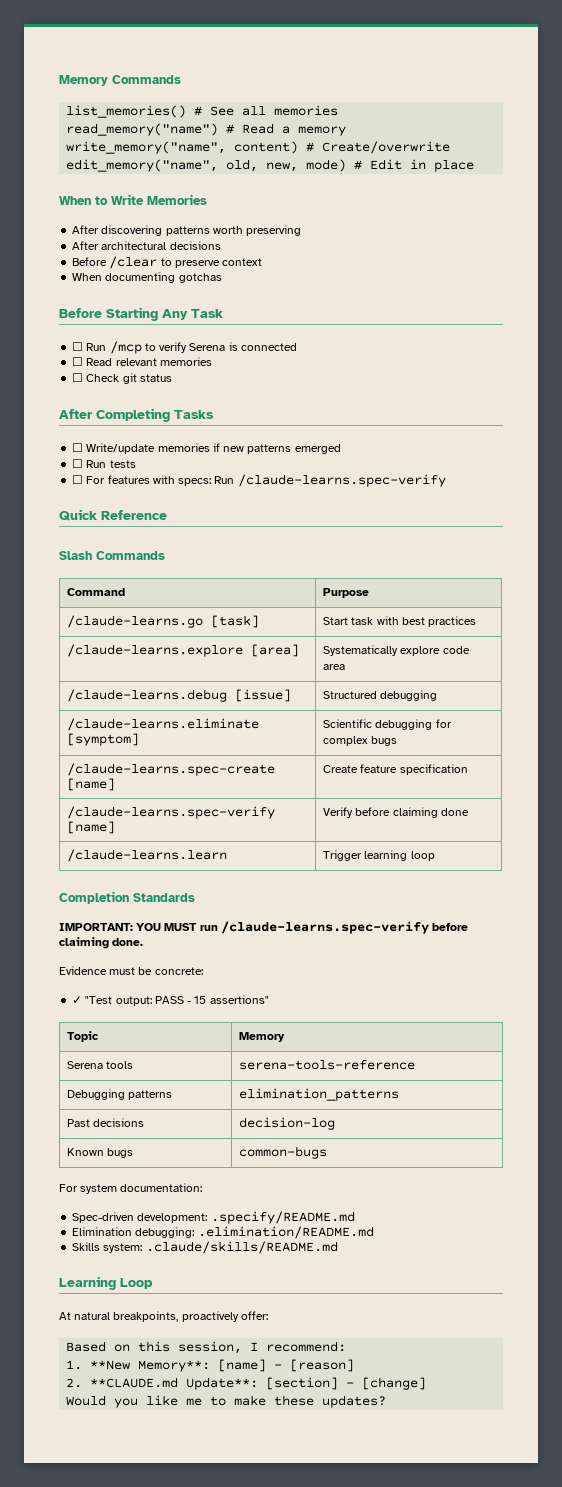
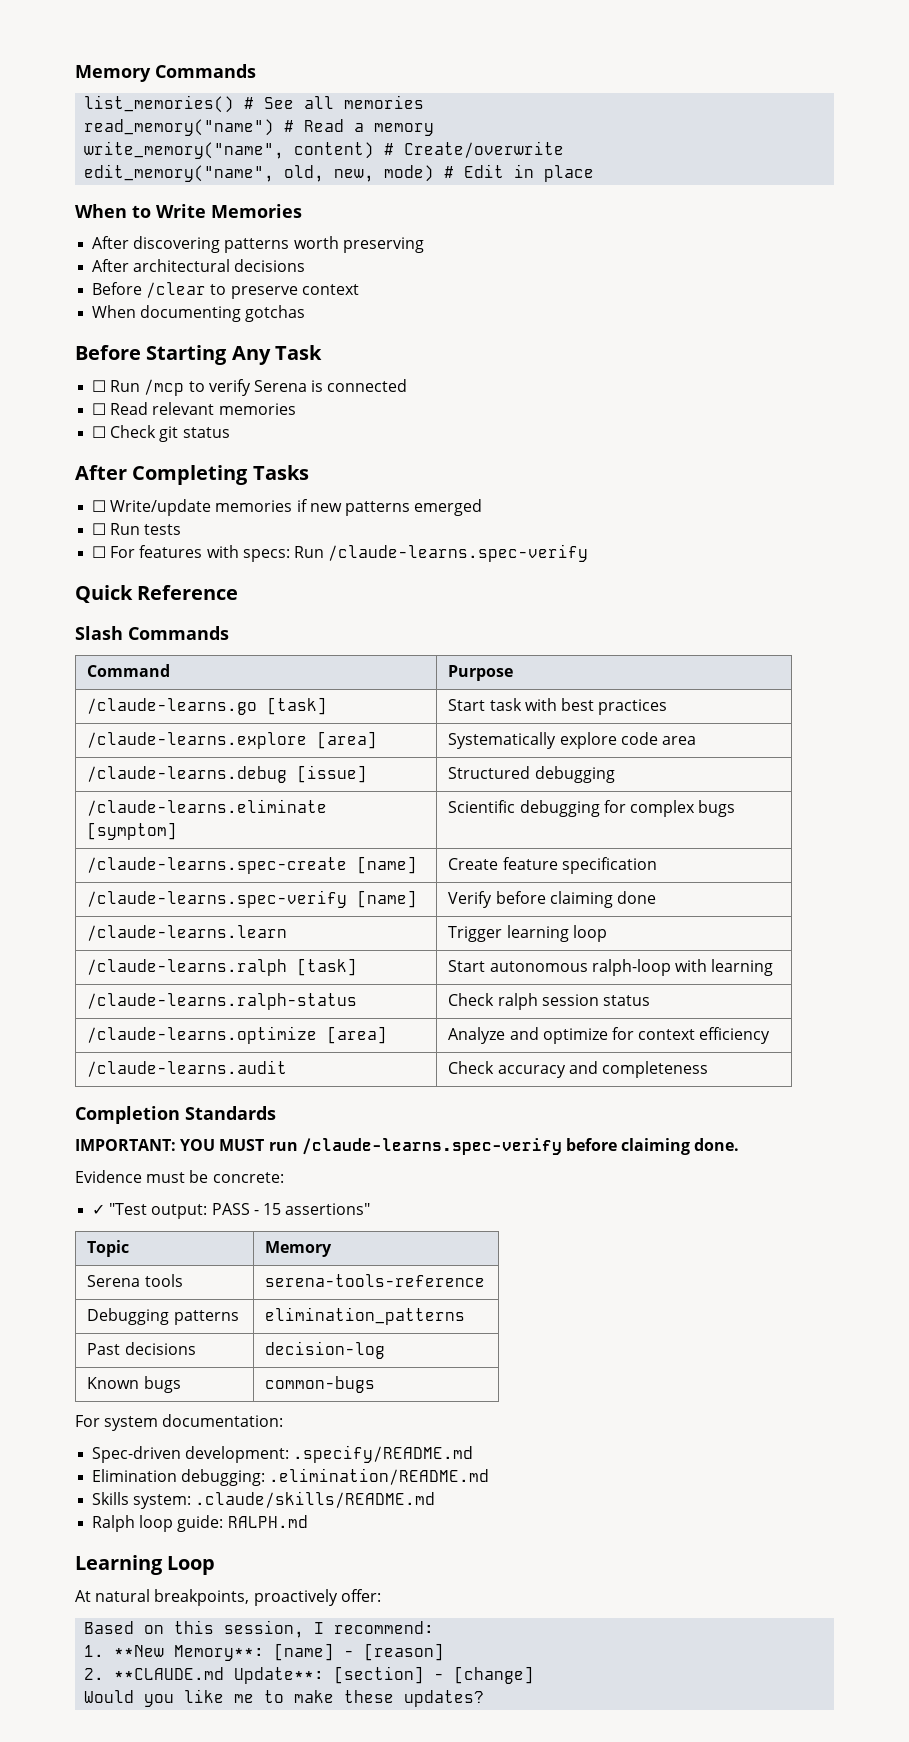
(435, 856) none -> [87,958,358,976] [448,959,774,976] [87,993,358,1010] [448,993,650,1010] [87,1026,388,1044] [448,1027,771,1044] [87,1060,288,1077] [448,1061,708,1078] // /claude-learns.ralph [task] | Start autonomous ralph-loop with learning // /claude-learns.ralph-status | Check ralph session status // /claude-learns.optimize [area] | Analyze and optimize for context efficiency // /claude-learns.audit | Check accuracy and completeness
(338, 1247) none -> [92,1515,308,1532] // Ralph loop guide: RALPH.md

